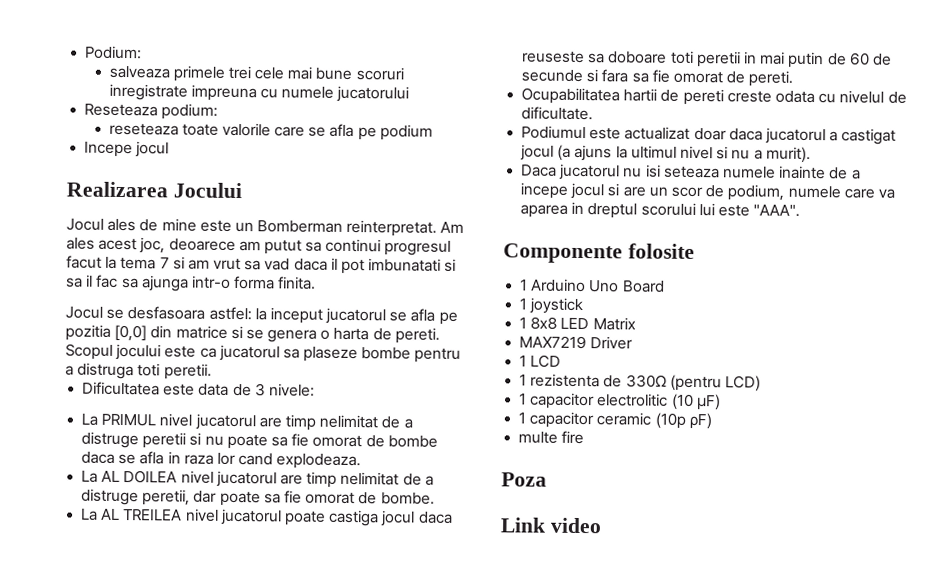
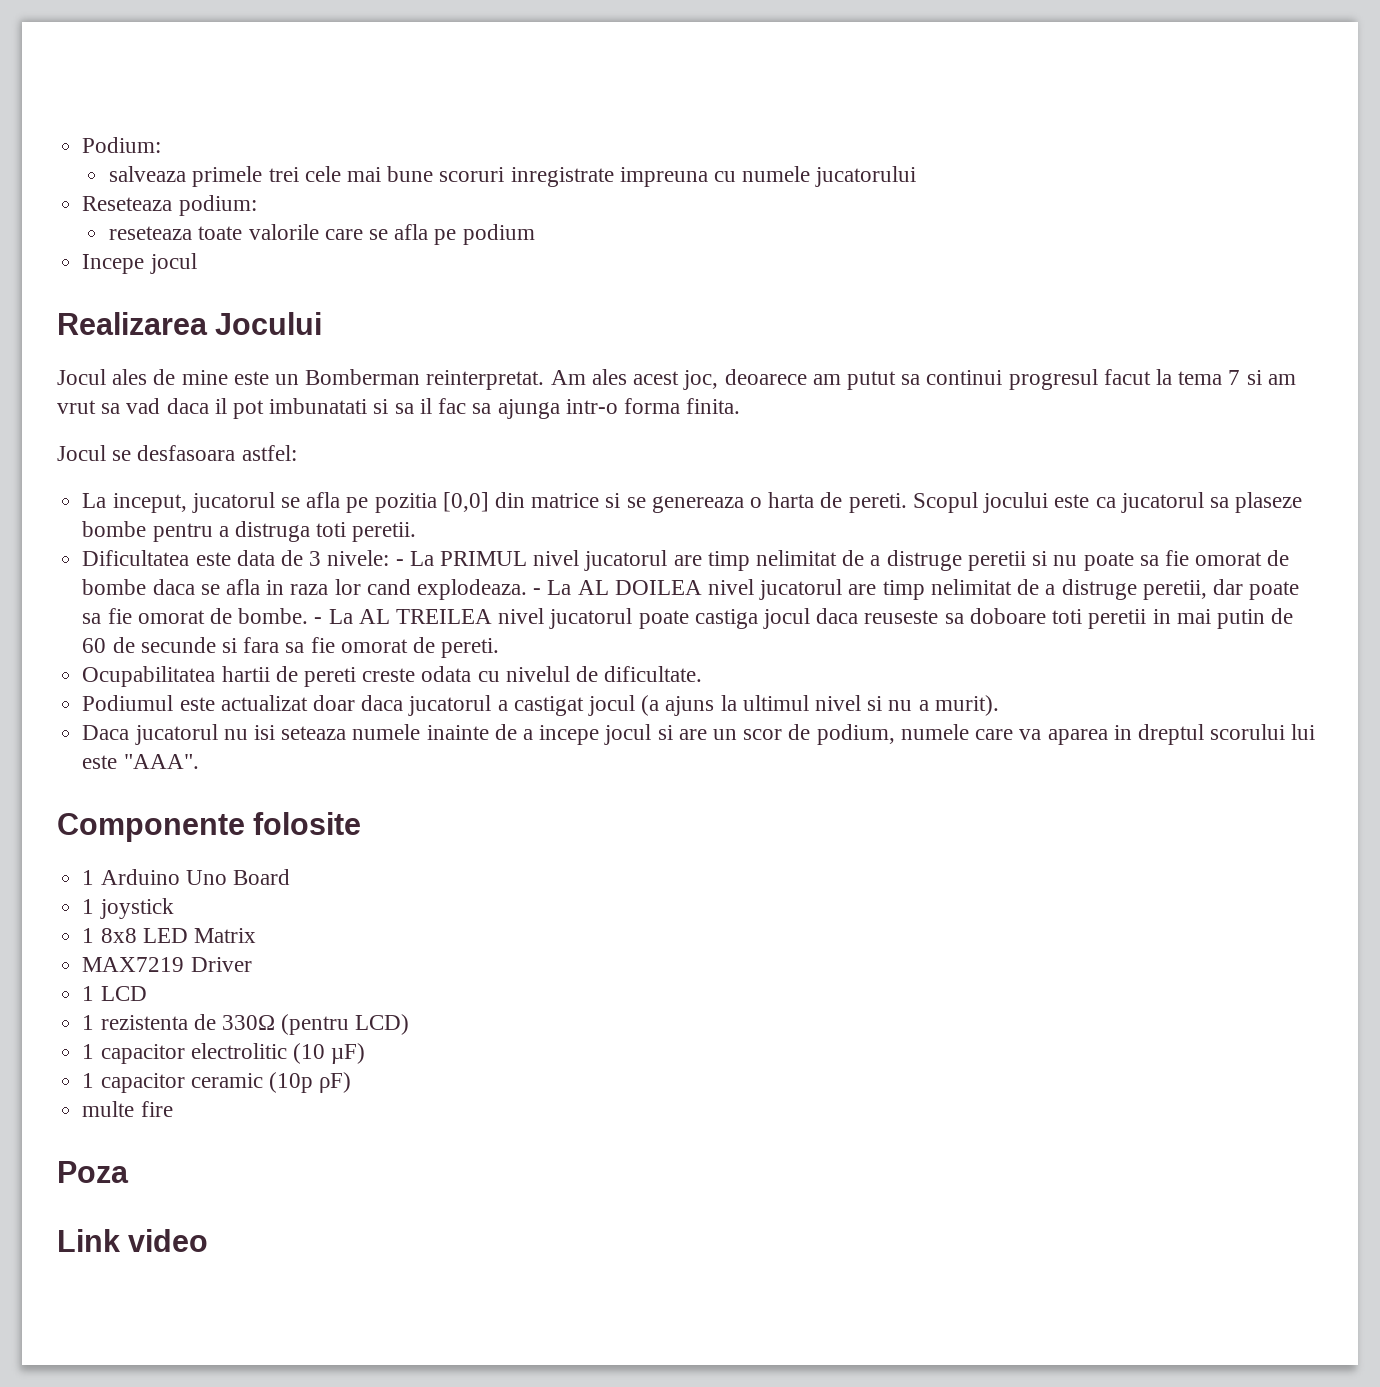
[254,307,323,324] la inceput -> [82,493,187,513] // La inceput,
[267,329,318,343] genera -> [651,496,744,513] genereaza
(315, 390) // -> [395,559,404,566] -
(362, 461) // -> [533,588,542,595] -
(435, 498) // -> [314,617,323,624] -

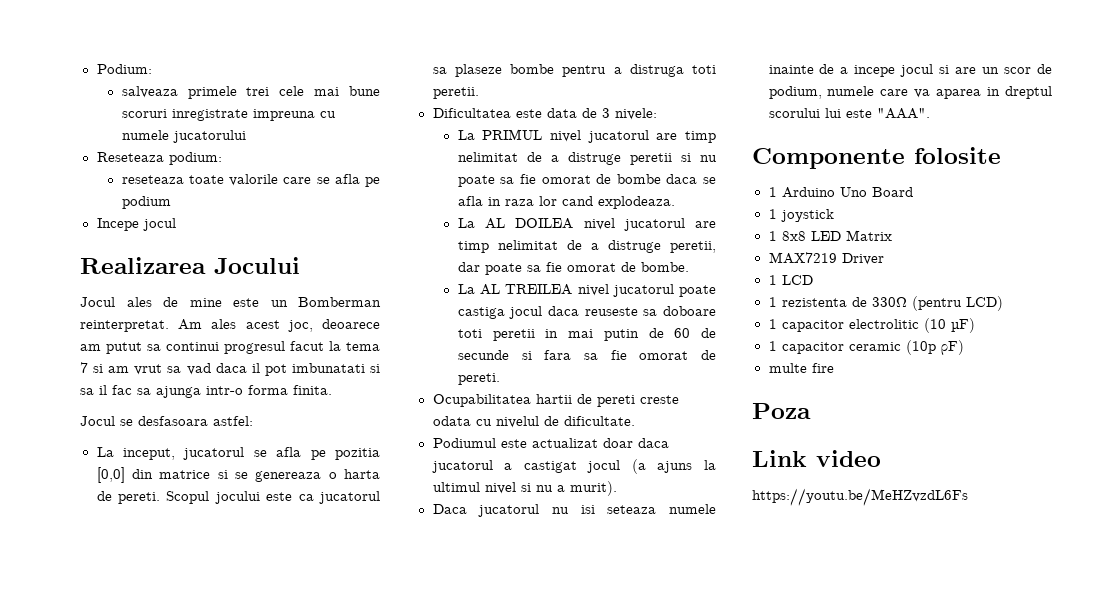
[395,559,404,566] - -> (657, 114) //
[533,588,542,595] - -> (675, 202) //
[314,617,323,624] - -> (689, 267) //
(209, 1240) none -> [752,488,968,506] // https://youtu.be/MeHZvzdL6Fs

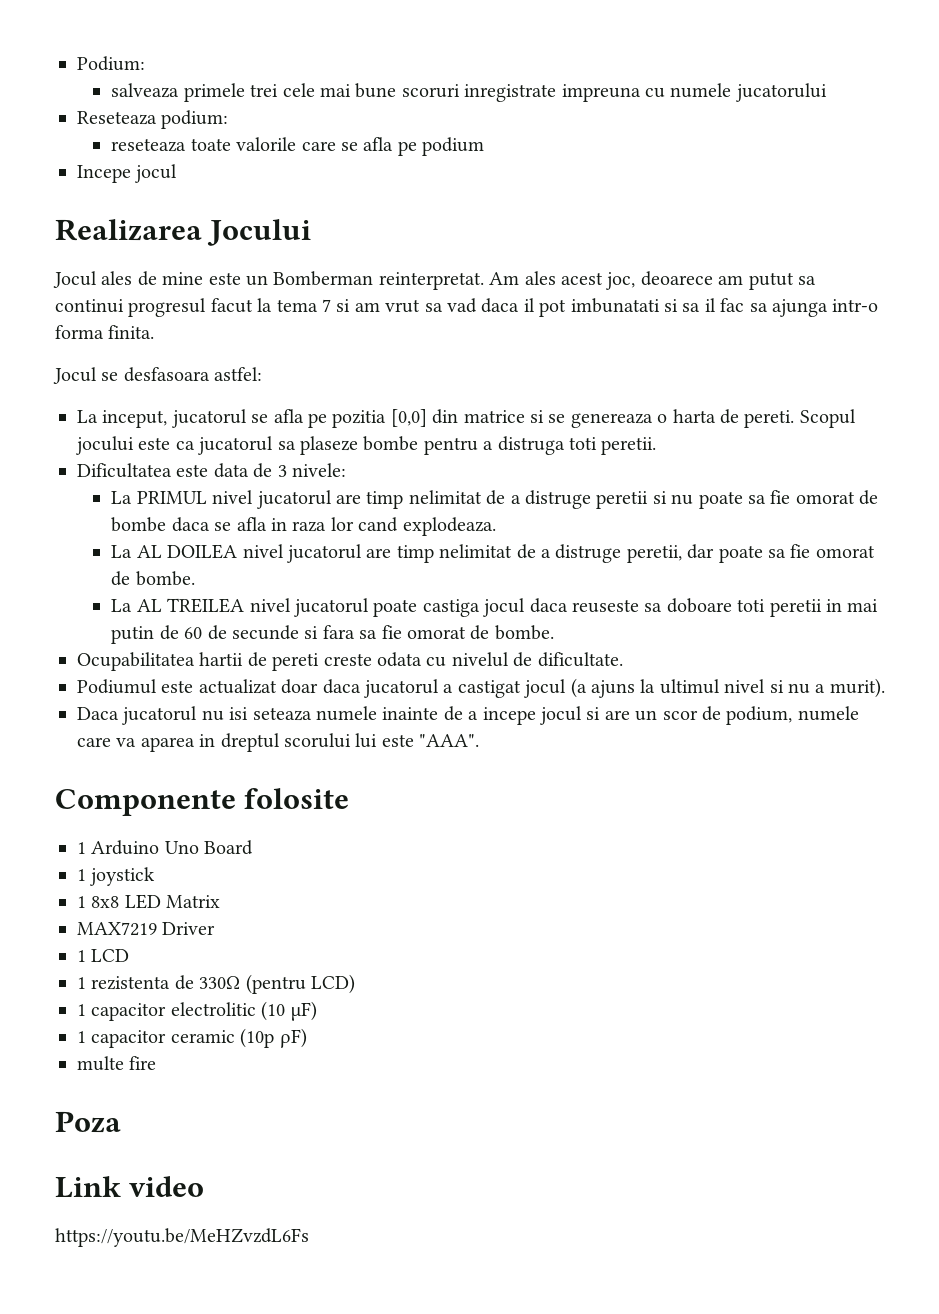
[457,373,500,385] pereti. -> [494,625,554,640] bombe.

